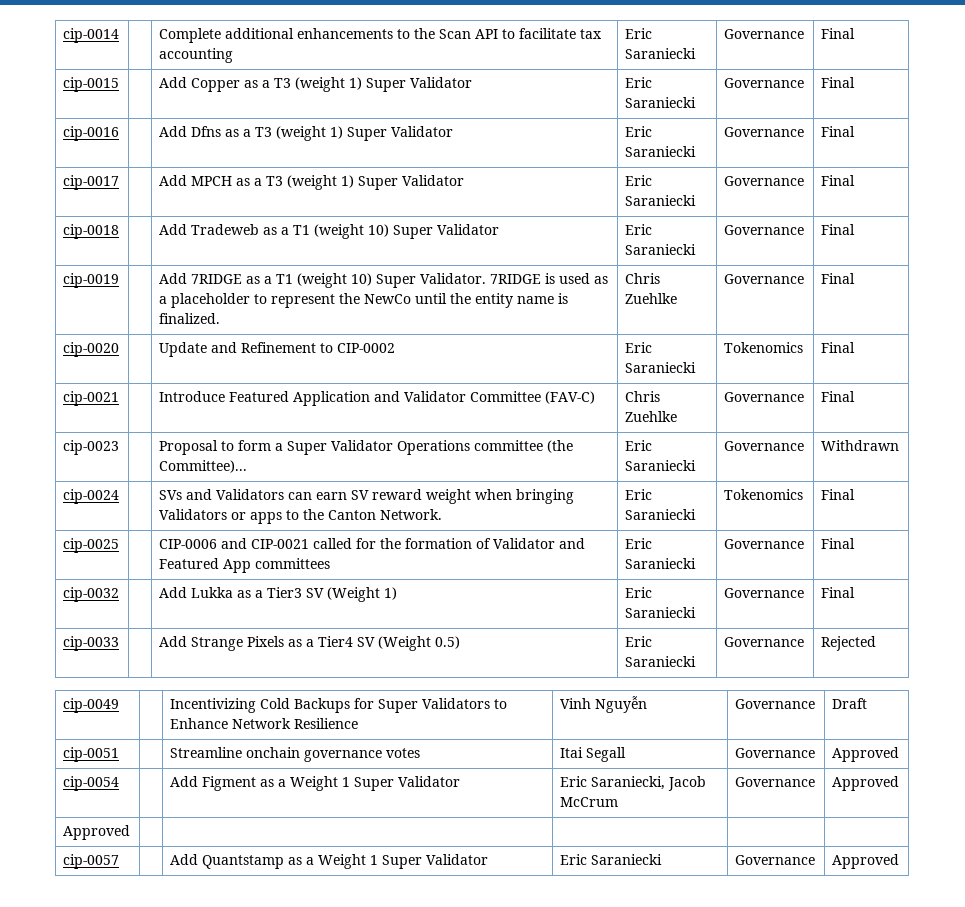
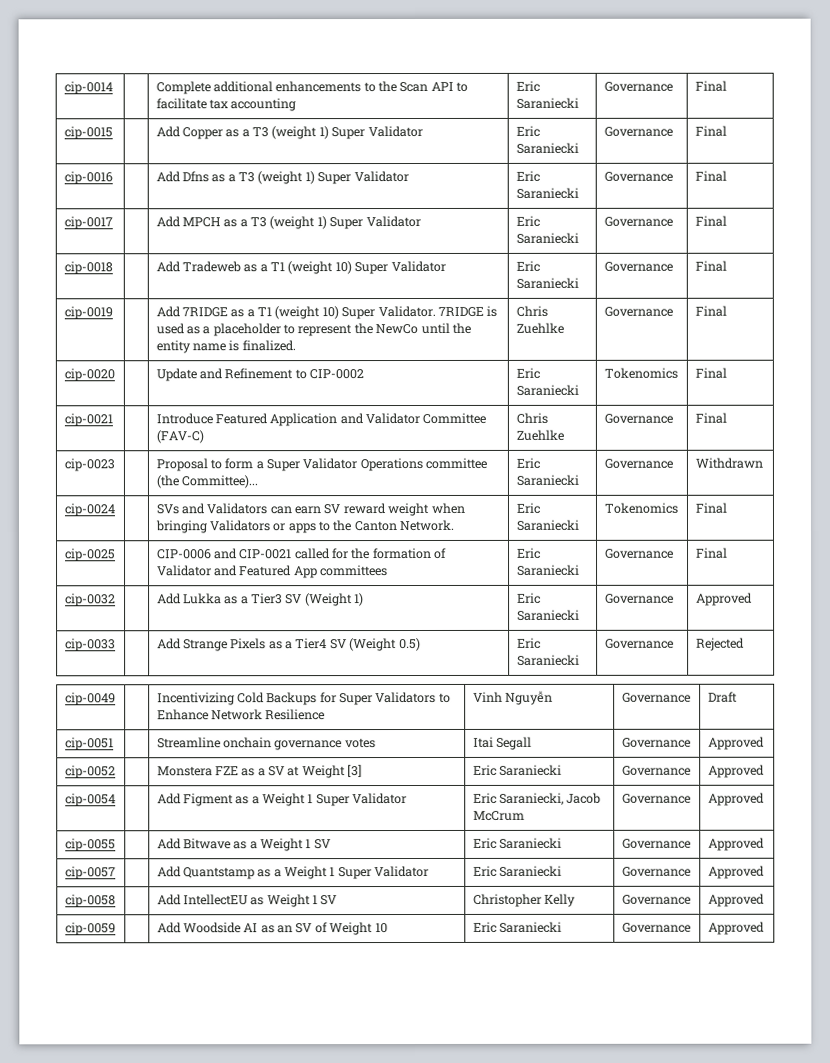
[821,587,856,598] Final -> [695,592,753,606] Approved
(900, 754) none -> [64,765,116,779] [156,764,363,779] [472,764,562,776] [621,765,691,776] [707,764,765,778] // cip-0052 | | Monstera FZE as a SV at Weight [3] | Eric Saraniecki | Governance | Approved
[63,825,131,840] Approved | | | | | -> [64,838,116,852] [156,838,331,852] [472,837,562,849] [621,838,691,849] [707,837,765,851] cip-0055 | | Add Bitwave as a Weight 1 SV | Eric Saraniecki | Governance | Approved
(900, 861) none -> [64,894,116,908] [156,894,338,908] [472,893,576,907] [621,894,691,905] [707,893,765,907] [64,922,116,936] [156,922,388,936] [472,921,562,933] [621,922,691,933] [707,921,765,935] // cip-0058 | | Add IntellectEU as Weight 1 SV | Christopher Kelly | Governance | Approved // cip-0059 | | Add Woodside AI as an SV of Weight 10 | Eric Saraniecki | Governance | Approved

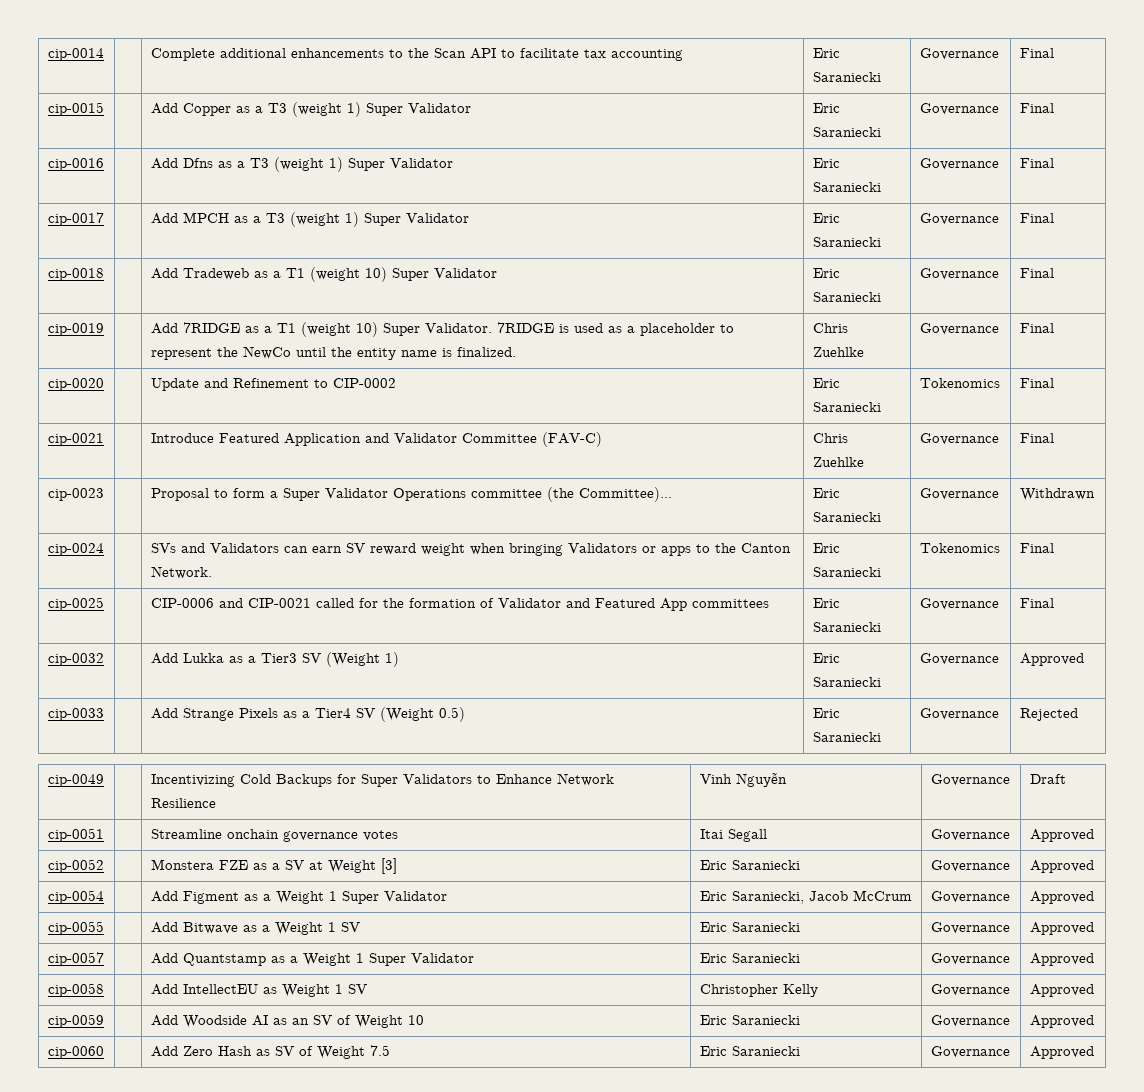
(765, 928) none -> [47,1046,104,1059] [150,1045,390,1059] [699,1046,800,1056] [930,1046,1010,1058] [1029,1046,1094,1059] // cip-0060 | | Add Zero Hash as SV of Weight 7.5 | Eric Saraniecki | Governance | Approved

